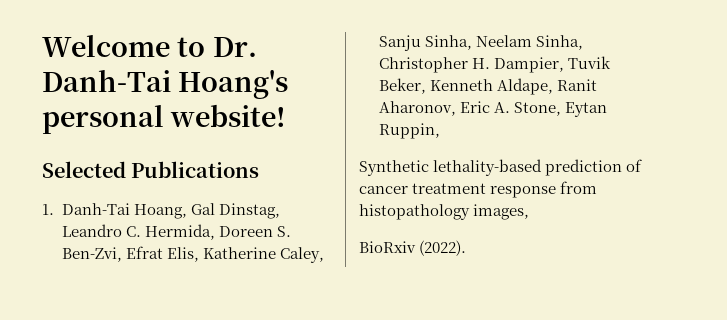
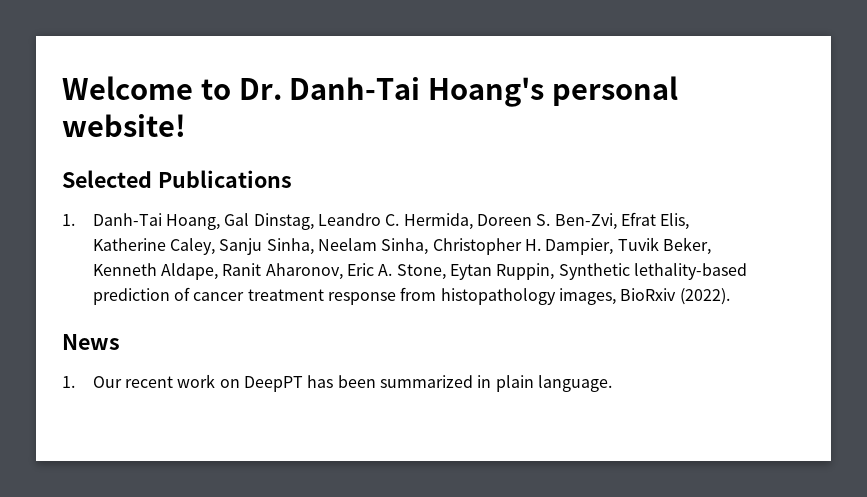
(440, 131) // -> (555, 271) none
(530, 212) // -> (616, 296) none
(467, 248) none -> [62,334,120,350] [62,374,612,392] // News // 1. Our recent work on DeepPT has been summarized in plain language.

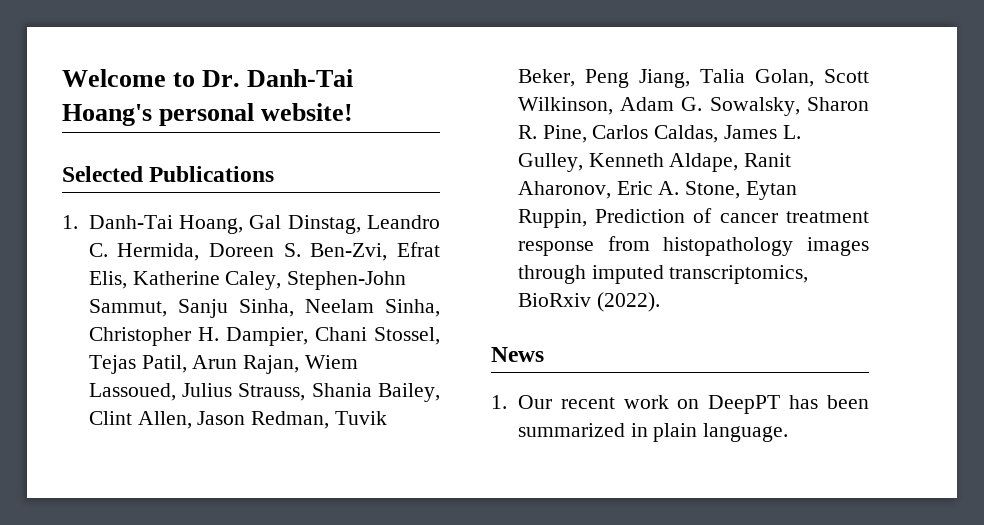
(215, 246) none -> [287,271,407,290] [88,299,167,317] Stephen-John Sammut,
[617,237,711,255] Tuvik Beker, -> [314,327,440,345] [88,355,358,374] [88,383,440,402] [88,411,387,429] [517,69,869,88] [517,97,869,116] [517,125,801,143] [517,153,583,172] Chani Stossel, Tejas Patil, Arun Rajan, Wiem Lassoued, Julius Strauss, Shania Bailey, Clint Allen, Jason Redman, Tuvik Beker, Peng Jiang, Talia Golan, Scott Wilkinson, Adam G. Sowalsky, Sharon R. Pine, Carlos Caldas, James L. Gulley,
[558,263,747,280] [92,288,170,305] Synthetic lethality-based prediction -> [595,209,686,223] Prediction
[558,288,616,305] images, -> [807,237,869,256] [517,265,809,284] images through imputed transcriptomics,

